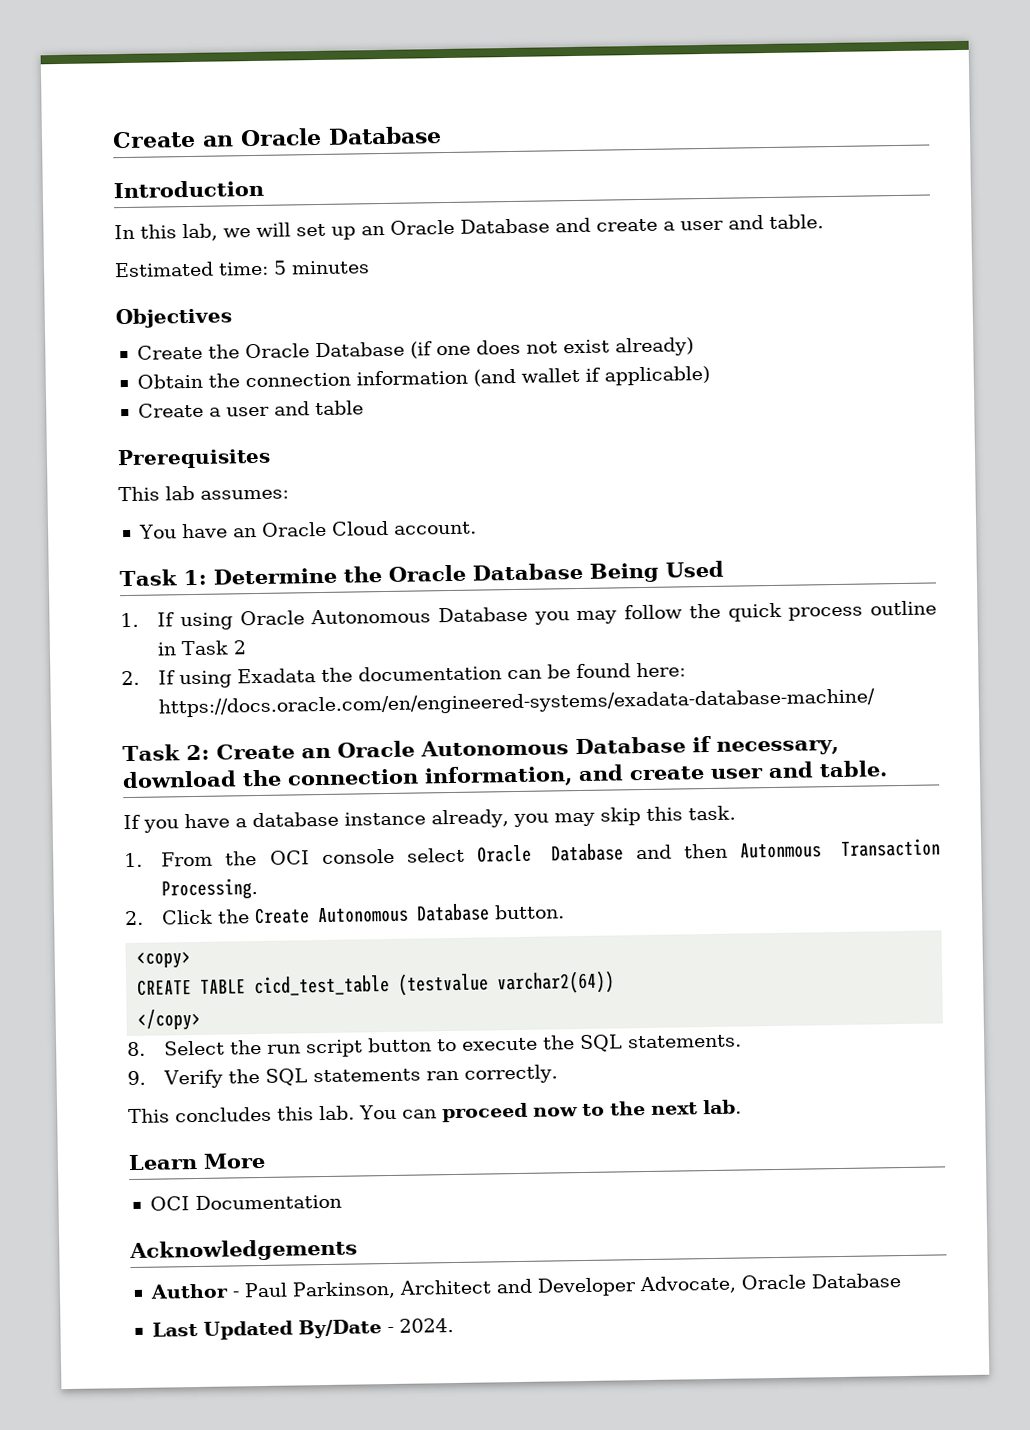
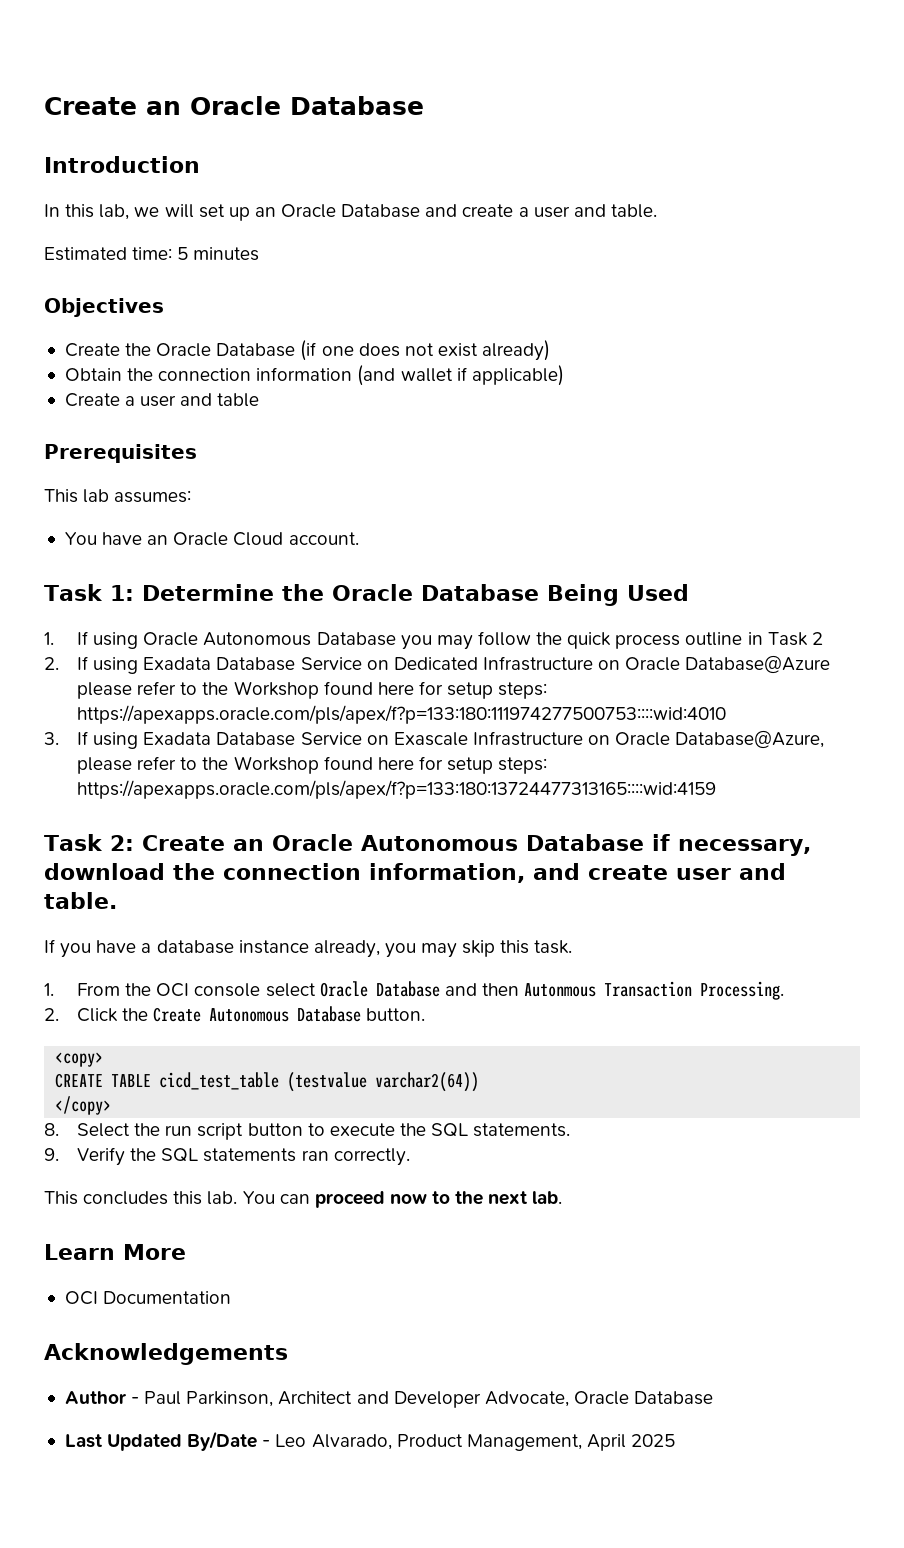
[321,662,687,683] [158,688,876,718] the documentation can be found here: https://docs.oracle.com/en/engineered-systems/exadata-database-machine/ -> [216,655,831,674] [77,681,548,699] [77,705,727,724] [44,730,825,749] [77,756,548,774] [77,780,717,799] Database Service on Dedicated Infrastructure on Oracle Database@Azure please refer to the Workshop found here for setup steps: https://apexapps.oracle.com/pls/apex/f?p=133:180:111974277500753::::wid:4010 // 3. If using Exadata Database Service on Exascale Infrastructure on Oracle Database@Azure, please refer to the Workshop found here for setup steps: https://apexapps.oracle.com/pls/apex/f?p=133:180:13724477313165::::wid:4159
[398,1318,454,1333] 2024. -> [275,1434,676,1451] Leo Alvarado, Product Management, April 2025

